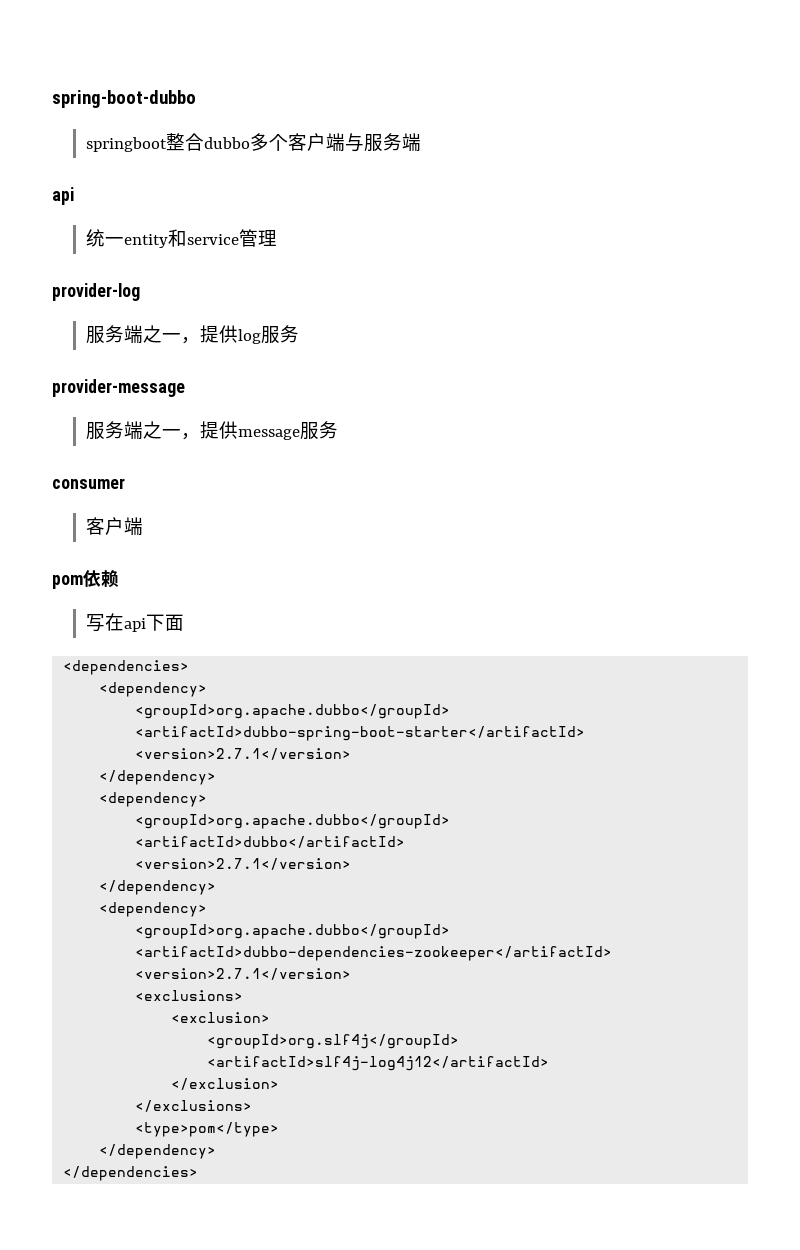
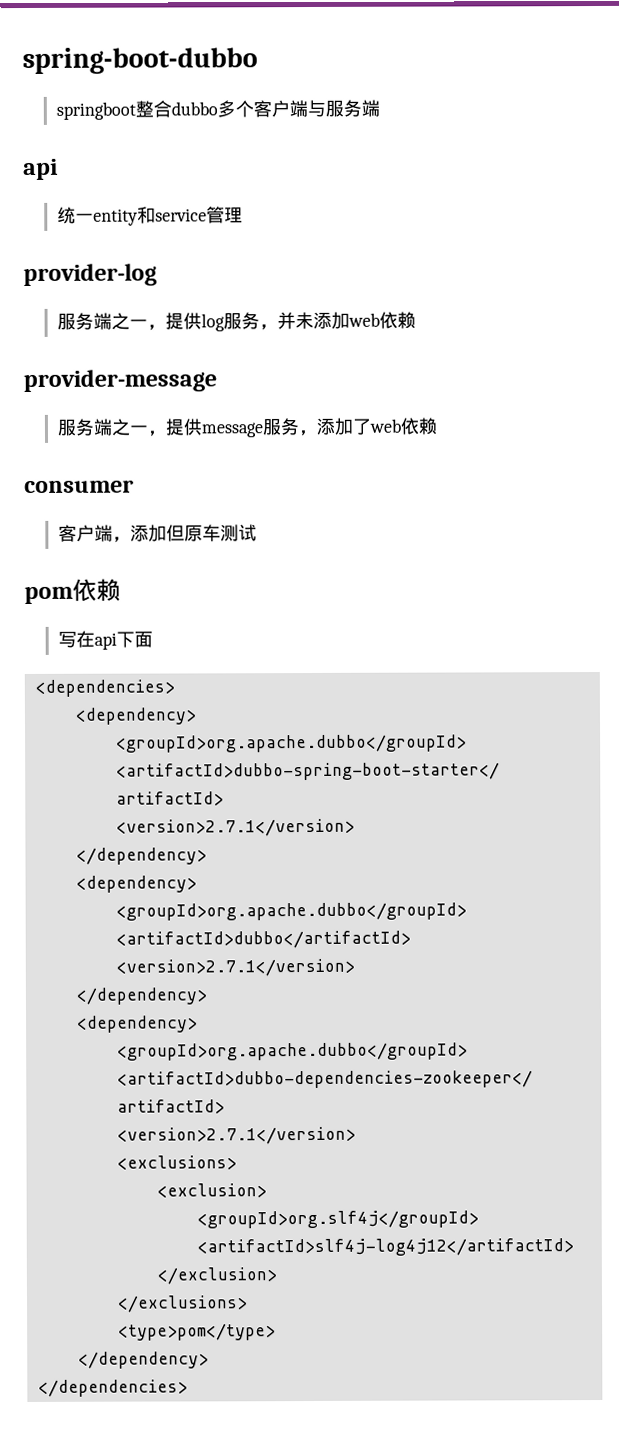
(299, 334) none -> [258,311,416,331] ，并未添加web依赖
(338, 430) none -> [297,417,437,437] ，添加了web依赖
(143, 526) none -> [111,524,257,543] ，添加但原车测试

